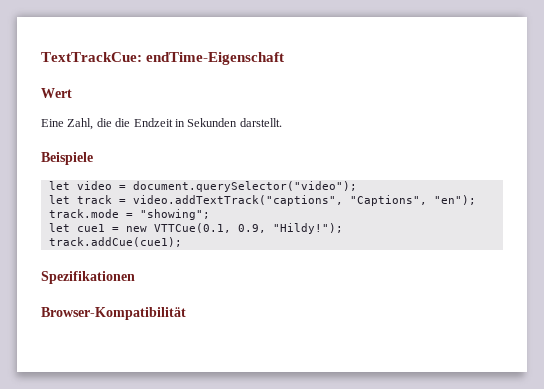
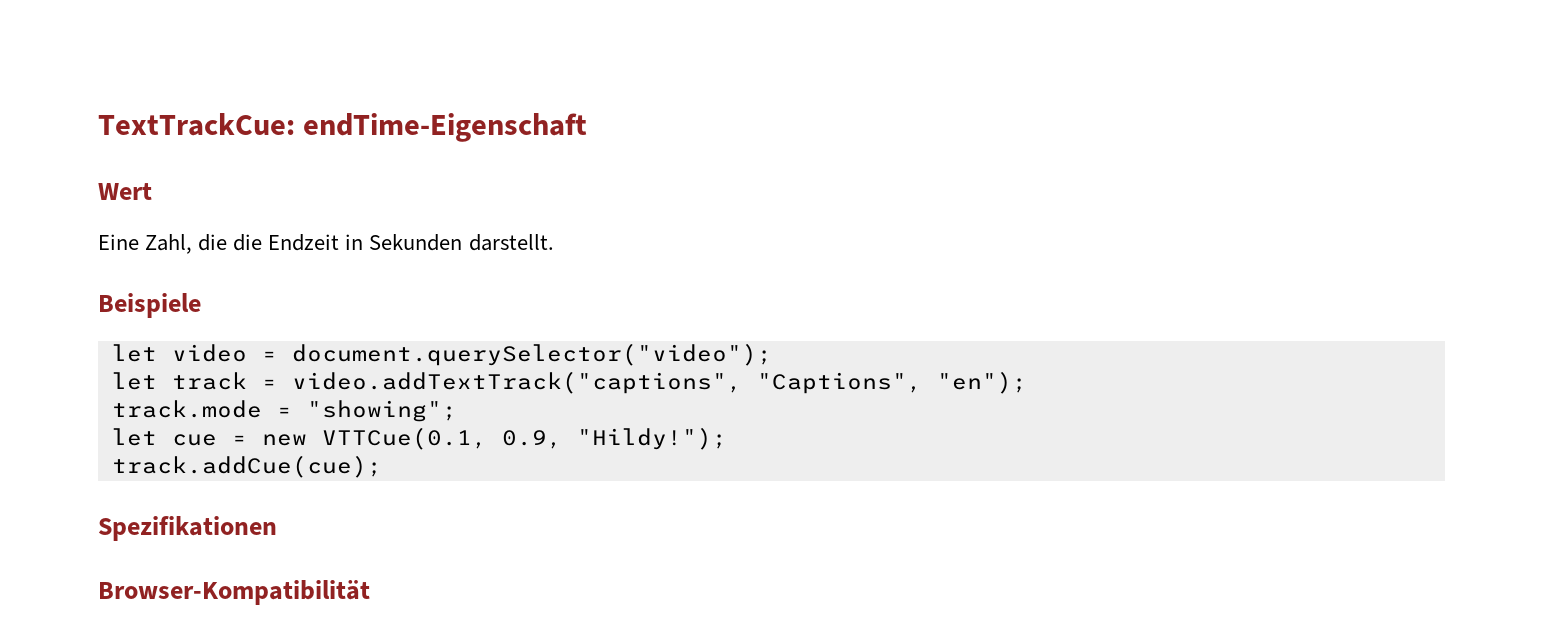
[76,224,105,232] cue1 -> [171,434,217,446] cue
[48,237,182,247] track.addCue(cue1); -> [111,455,382,478] track.addCue(cue);

